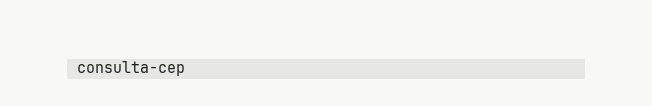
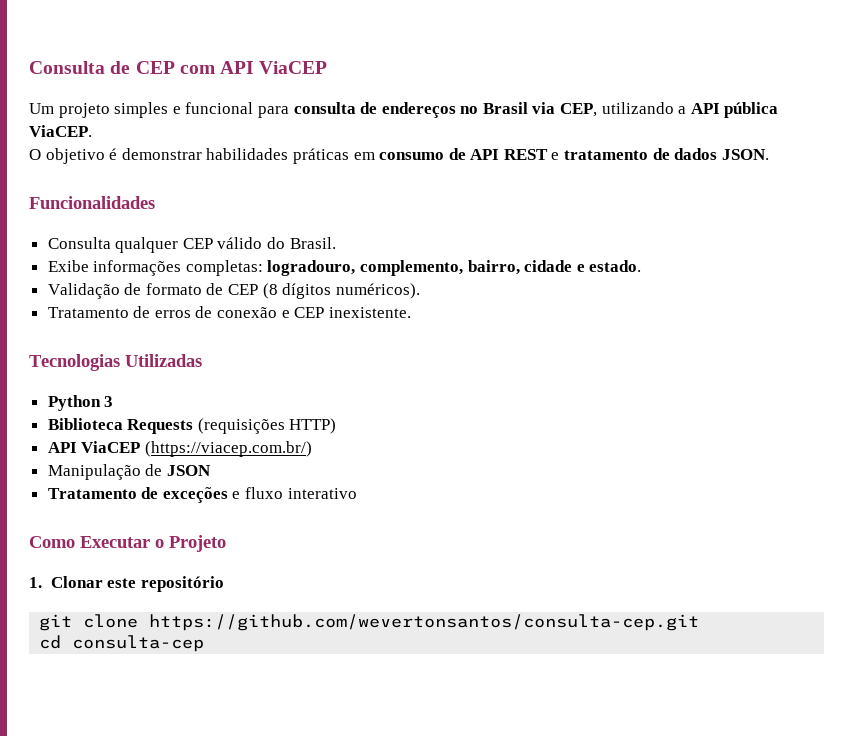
(76, 68) none -> [29,61,328,74] [29,102,779,118] [29,125,92,137] [29,148,769,164] [29,196,155,209] [47,237,336,253] [47,260,642,276] [47,283,420,299] [47,306,411,318] [29,354,202,371] [47,395,114,411] [47,418,337,434] [47,441,312,457] [47,464,211,480] [47,487,357,503] [29,535,226,552] [29,576,224,592] [39,614,700,631] [39,635,62,649] Consulta de CEP com API ViaCEP // Um projeto simples e funcional para consulta de endereços no Brasil via CEP, utilizando a API pública ViaCEP. // O objetivo é demonstrar habilidades práticas em consumo de API REST e tratamento de dados JSON. // Funcionalidades // Consulta qualquer CEP válido do Brasil. // Exibe informações completas: logradouro, complemento, bairro, cidade e estado. // Validação de formato de CEP (8 dígitos numéricos). // Tratamento de erros de conexão e CEP inexistente. // Tecnologias Utilizadas // Python 3 // Biblioteca Requests (requisições HTTP) // API ViaCEP (https://viacep.com.br/) // Manipulação de JSON // Tratamento de exceções e fluxo interativo // Como Executar o Projeto // 1. Clonar este repositório // git clone https://github.com/wevertonsantos/consulta-cep.git // cd

